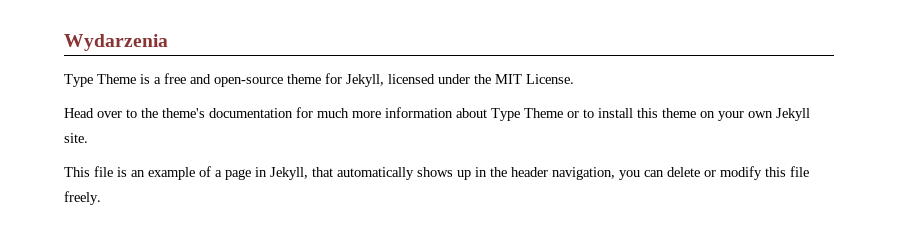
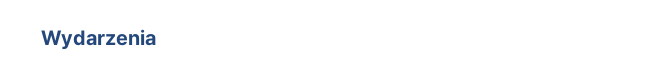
[64,73,574,87] [64,107,810,121] [64,133,88,143] [64,166,809,180] [64,191,101,205] // Type Theme is a free and open-source theme for Jekyll, licensed under the MIT License. // Head over to the theme's documentation for much more information about Type Theme or to install this theme on your own Jekyll site. // This file is an example of a page in Jekyll, that automatically shows up in the header navigation, you can delete or modify this file freely. -> (156, 39) none

